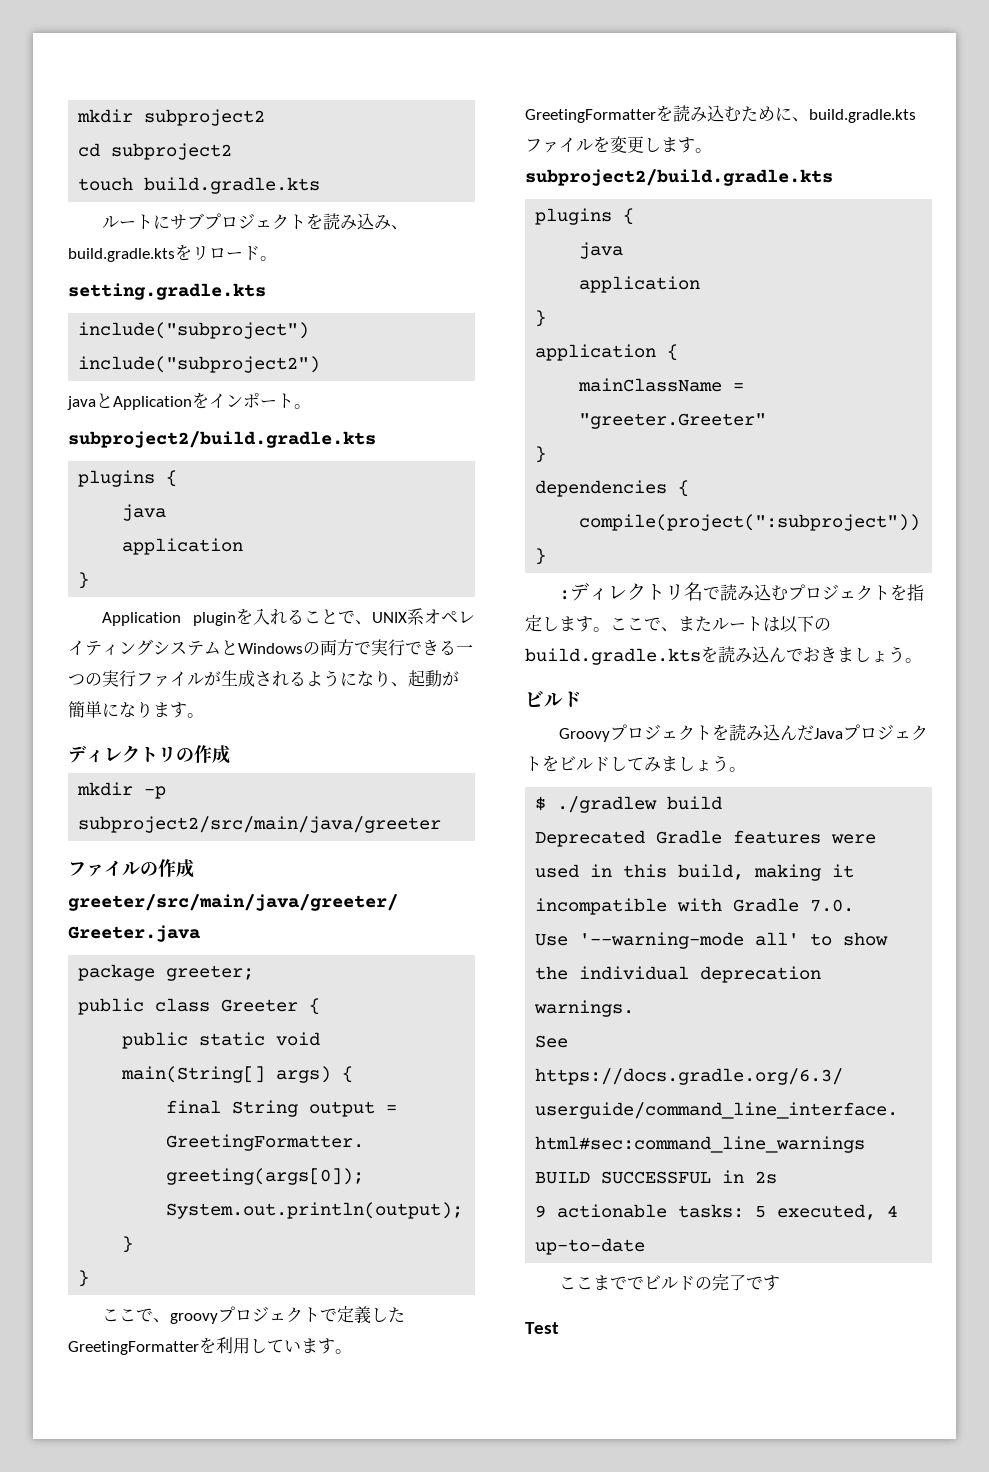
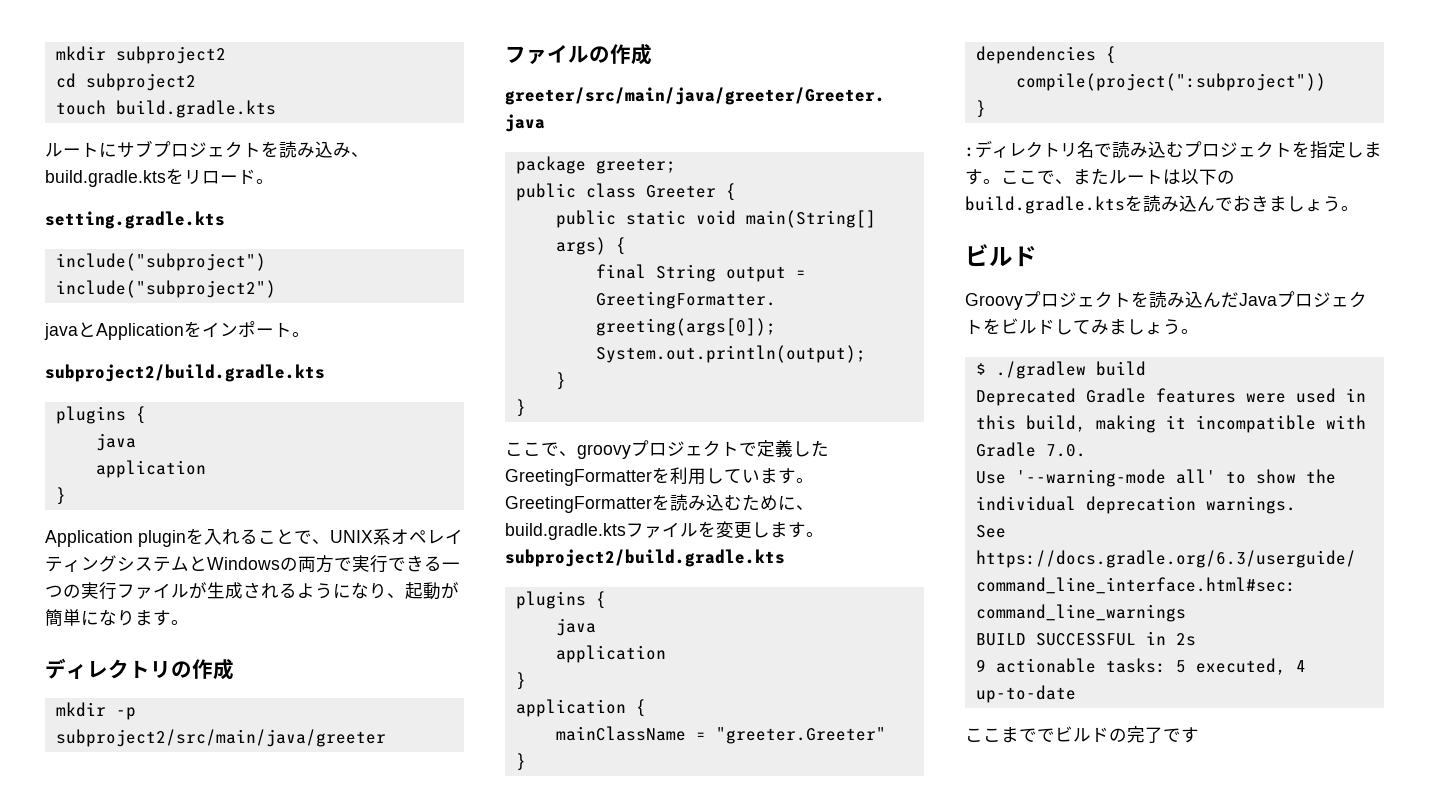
[525,1322,559,1334] // Test -> (1199, 735) none

